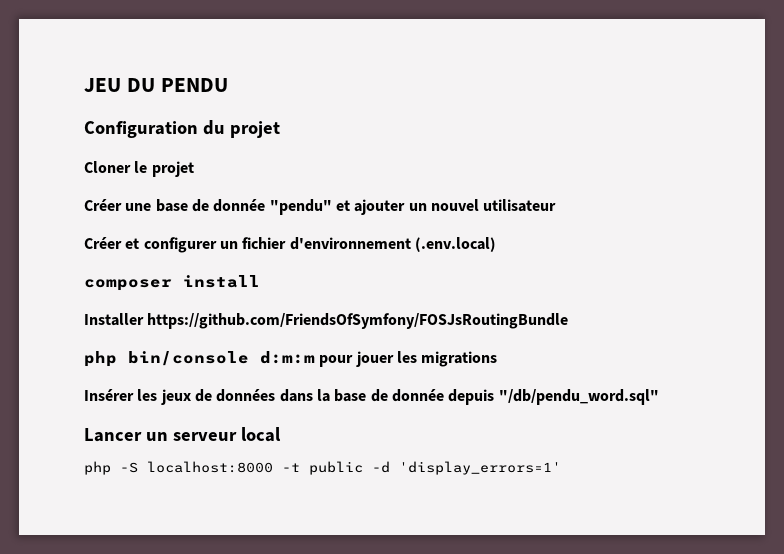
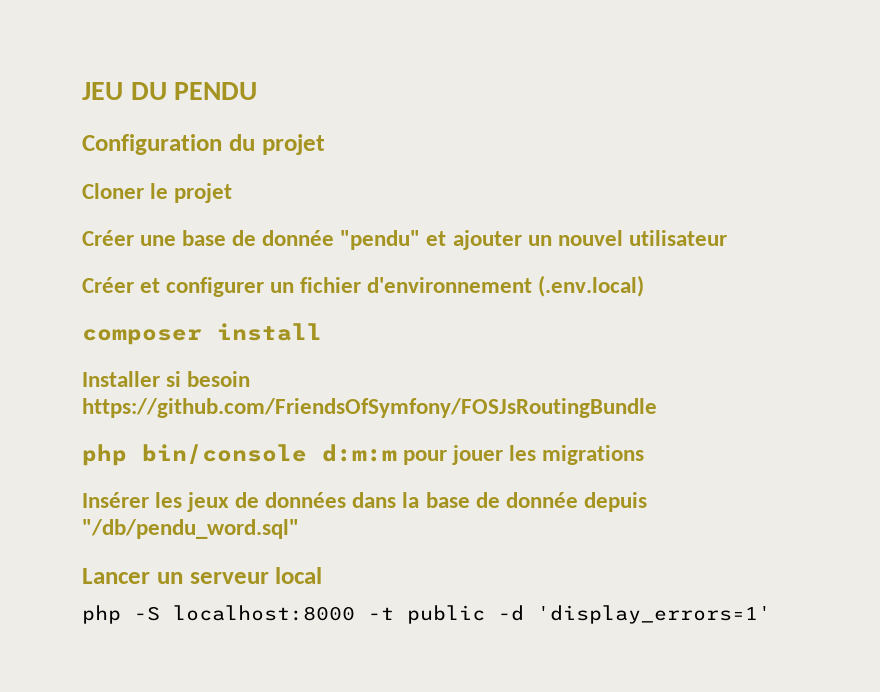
(144, 319) none -> [166,371,251,387] si besoin

